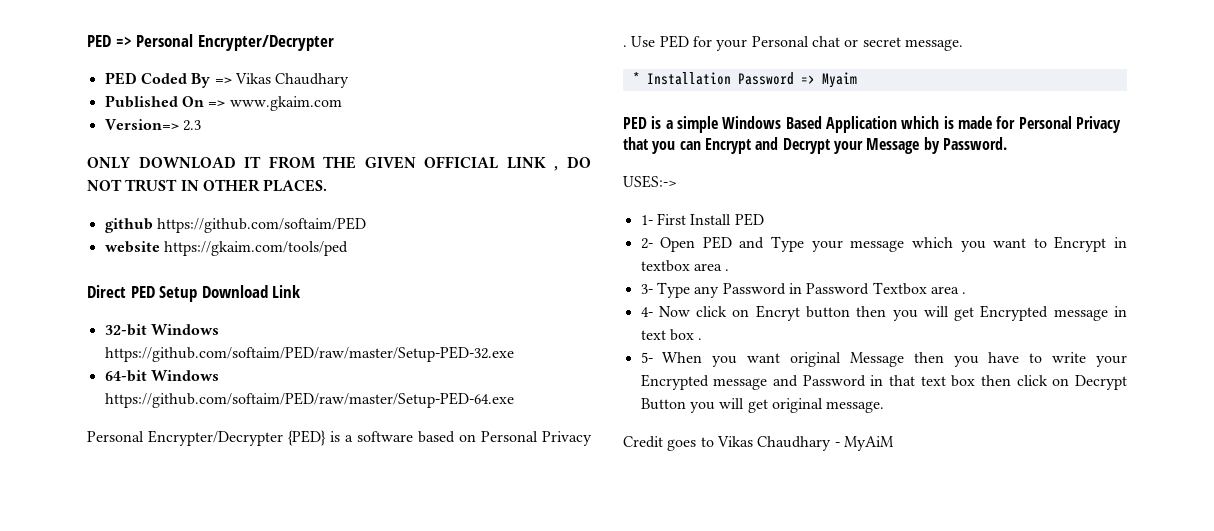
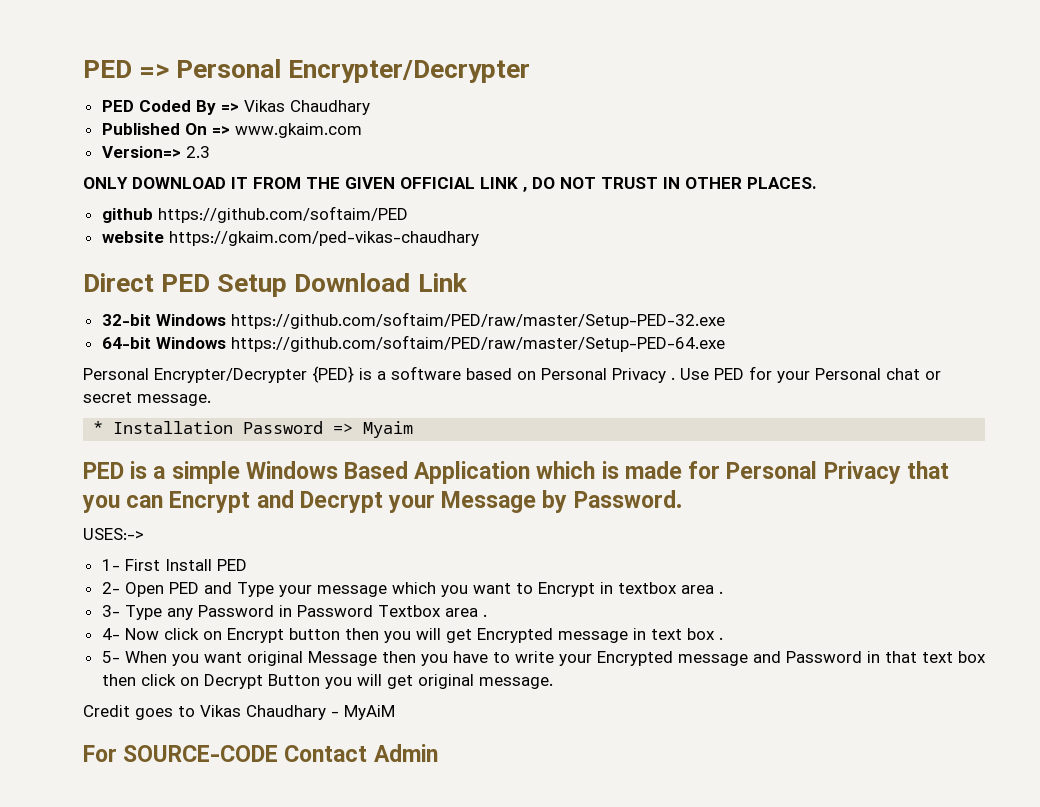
[163,241,348,256] https://gkaim.com/tools/ped -> [168,231,479,246] https://gkaim.com/ped-vikas-chaudhary
[755,305,800,321] Encryt -> [226,628,284,643] Encrypt
(894, 443) none -> [83,744,438,762] // For SOURCE-CODE Contact Admin

